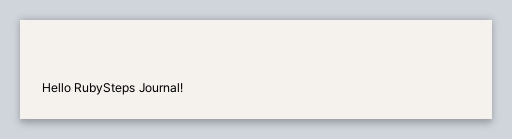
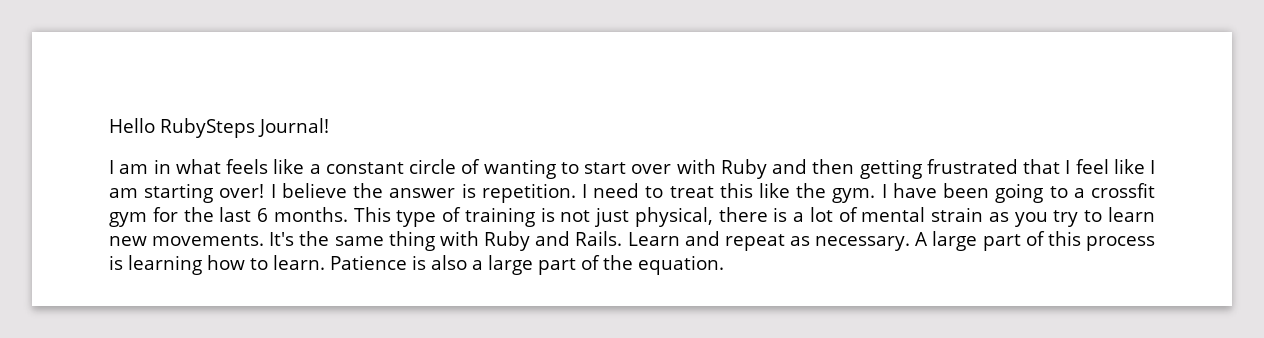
(183, 88) none -> [109,159,1155,179] [109,183,1156,203] [109,207,1155,227] [109,231,1156,251] [109,255,724,275] // I am in what feels like a constant circle of wanting to start over with Ruby and then getting frustrated that I feel like I am starting over! I believe the answer is repetition. I need to treat this like the gym. I have been going to a crossfit gym for the last 6 months. This type of training is not just physical, there is a lot of mental strain as you try to learn new movements. It's the same thing with Ruby and Rails. Learn and repeat as necessary. A large part of this process is learning how to learn. Patience is also a large part of the equation.

